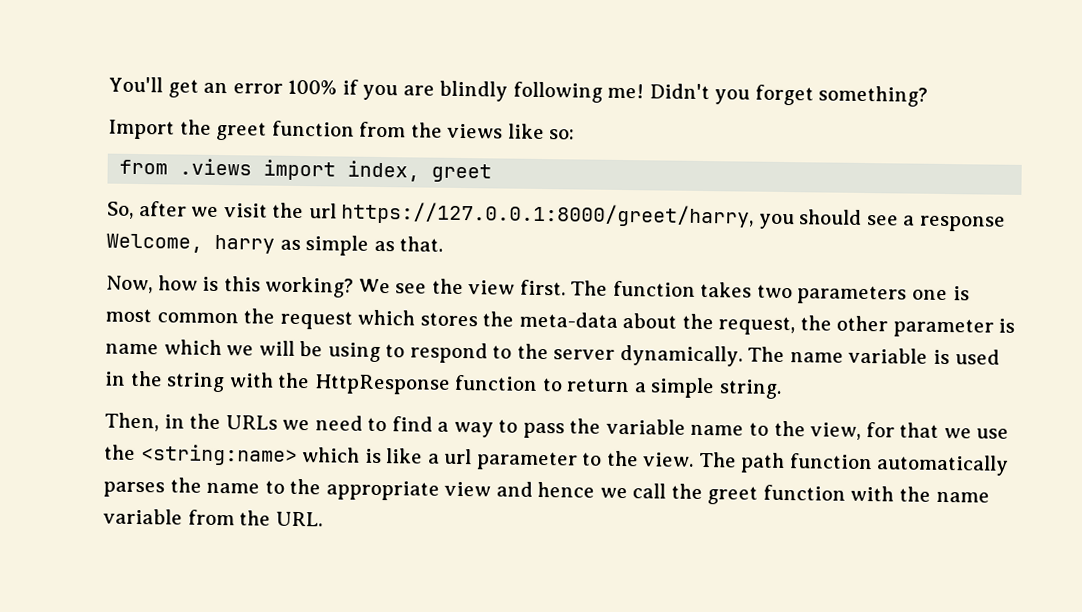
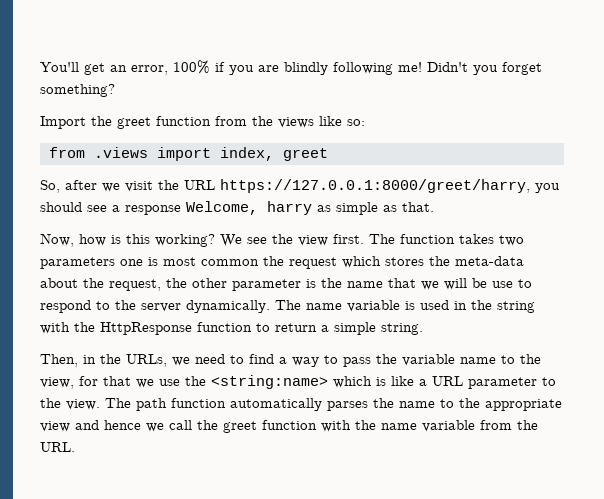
[232,83,283,94] error -> [131,65,168,75] error,
[308,203,337,219] url -> [184,180,215,190] URL
[105,339,222,356] name which -> [321,278,416,288] the name that
[327,342,381,363] using -> [492,281,513,288] use
[225,415,278,430] URLs -> [126,354,167,367] URLs,
[444,448,473,465] url -> [432,376,463,386] URL

